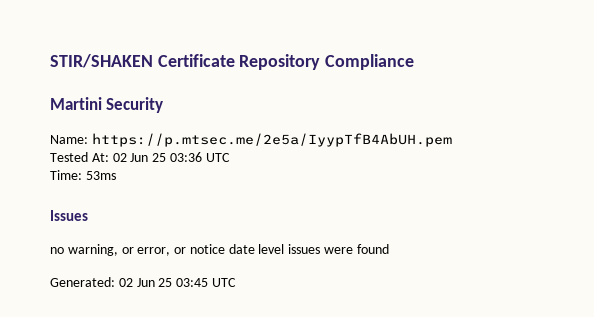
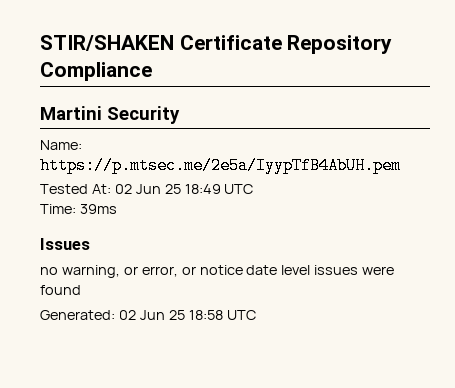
[169,152,202,162] 03:36 -> [184,184,221,194] 18:49
[85,171,116,180] 53ms -> [79,204,117,214] 39ms
[176,278,209,287] 03:45 -> [188,310,223,320] 18:58

